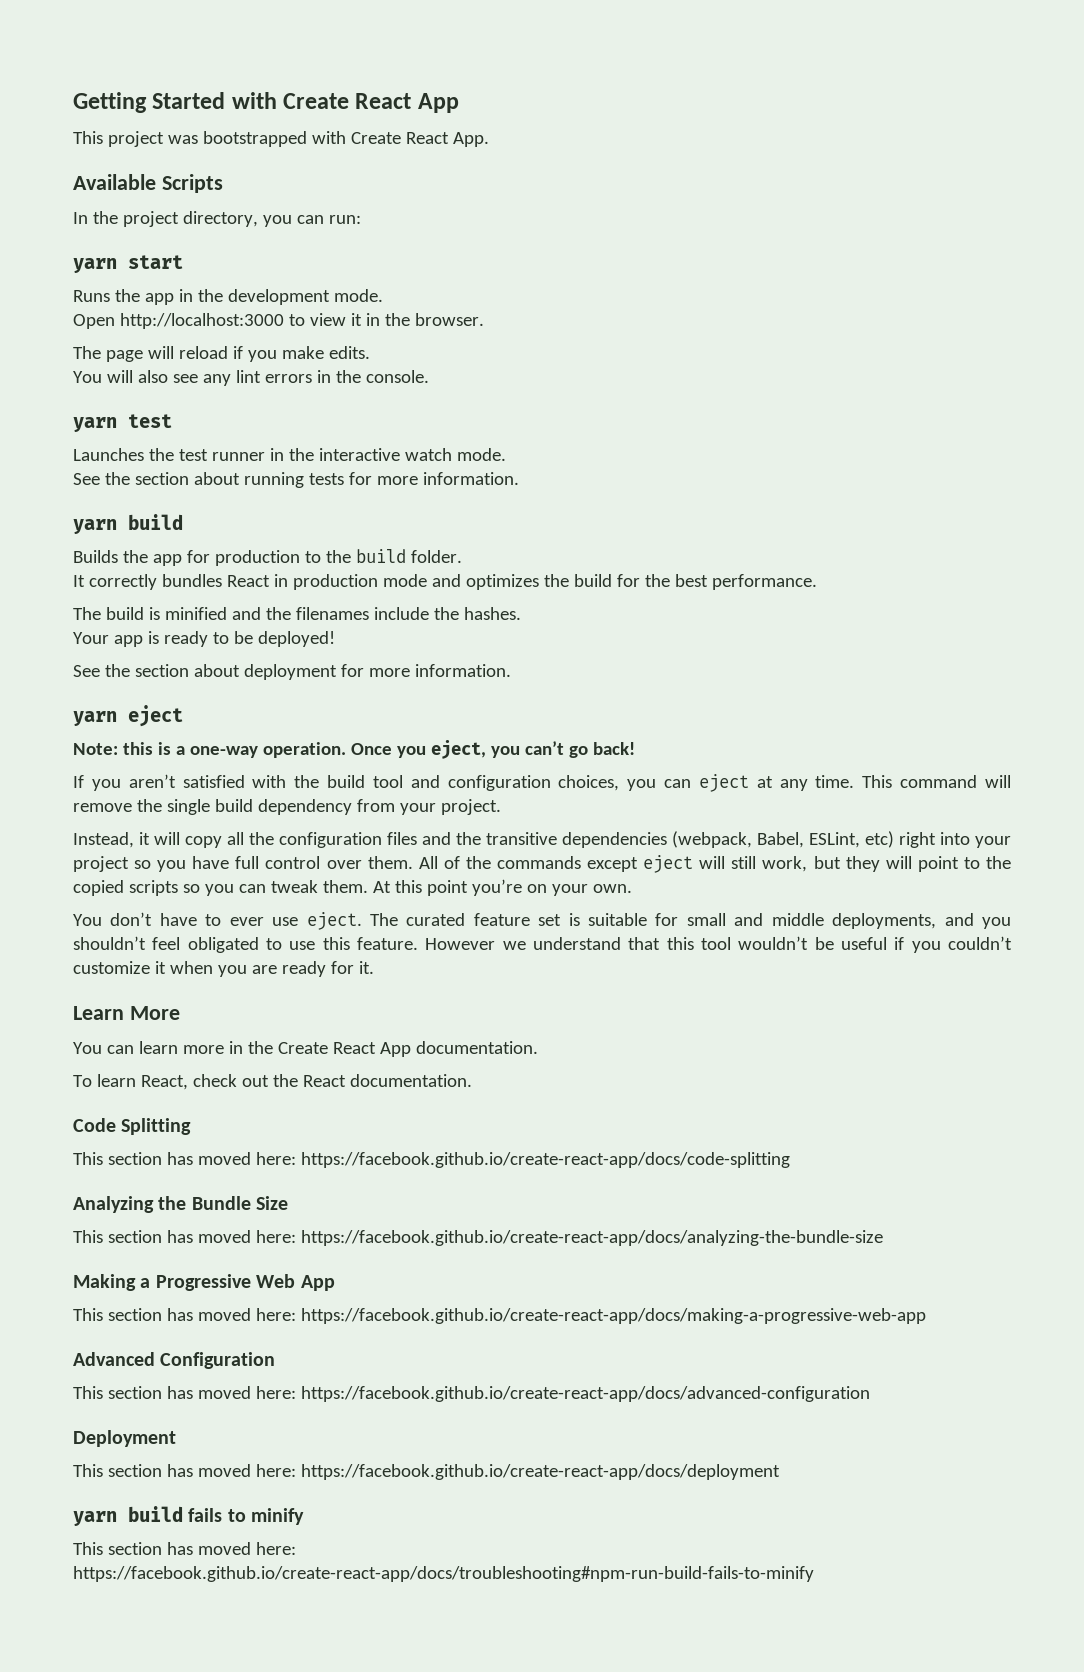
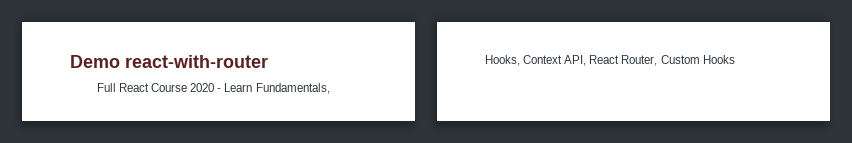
[73,92,459,113] [73,131,489,147] [73,174,223,193] [73,211,361,227] [73,255,183,273] [73,289,383,305] [73,313,484,329] [73,346,370,362] [73,370,429,386] [73,414,172,432] [73,448,506,461] [73,472,519,488] [73,514,183,534] [73,549,462,566] [73,574,817,590] [73,607,521,620] [73,631,335,647] [73,664,511,680] [73,705,183,727] [73,740,635,759] [73,774,1012,792] [73,799,501,815] [73,831,1011,848] [73,855,1012,873] [73,879,632,896] [73,912,1012,930] [73,936,1013,953] [73,961,374,977] [73,1006,180,1020] [73,1041,538,1057] [73,1074,472,1090] [73,1118,192,1135] [73,1152,790,1168] [73,1196,289,1213] [73,1230,883,1246] [73,1274,335,1291] [73,1308,926,1324] [73,1352,276,1369] [73,1386,870,1402] [73,1430,176,1447] [73,1464,780,1480] [73,1506,305,1526] [73,1542,296,1555] [73,1566,814,1582] Getting Started with Create React App // This project was bootstrapped with Create React App. // Available Scripts // In the project directory, you can run: // yarn start // Runs the app in the development mode. // Open http://localhost:3000 to view it in the browser. // The page will reload if you make edits. // You will also see any lint errors in the console. // yarn test // Launches the test runner in the interactive watch mode. // See the section about running tests for more information. // yarn build // Builds the app for production to the build folder. // It correctly bundles React in production mode and optimizes the build for the best performance. // The build is minified and the filenames include the hashes. // Your app is ready to be deployed! // See the section about deployment for more information. // yarn eject // Note: this is a one-way operation. Once you eject, you can’t go back! // If you aren’t satisfied with the build tool and configuration choices, you can eject at any time. This command will remove the single build dependency from your project. // Instead, it will copy all the configuration files and the transitive dependencies (webpack, Babel, ESLint, etc) right into your project so you have full control over them. All of the commands except eject will still work, but they will point to the copied scripts so you can tweak them. At this point you’re on your own. // You don’t have to ever use eject. The curated feature set is suitable for small and middle deployments, and you shouldn’t feel obligated to use this feature. However we understand that this tool wouldn’t be useful if you couldn’t customize it when you are ready for it. // Learn More // You can learn more in the Create React App documentation. // To learn React, check out the React documentation. // Code Splitting // This section has moved here: https://facebook.github.io/create-react-app/docs/code-splitting // Analyzing the Bundle Size // This section has moved here: https://facebook.github.io/create-react-app/docs/analyzing-the-bundle-size // Making a Progressive Web App // This section has moved here: https://facebook.github.io/create-react-app/docs/making-a-progressive-web-app // Advanced Configuration // This section has moved here: https://facebook.github.io/create-react-app/docs/advanced-configuration // Deployment // This section has moved here: https://facebook.github.io/create-react-app/docs/deployment // yarn build fails to minify // This section has moved here: https://facebook.github.io/create-react-app/docs/troubleshooting#npm-run-build-fails-to-minify -> [70,55,268,68] [96,83,330,94] [485,55,735,66] Demo react-with-router // Full React Course 2020 - Learn Fundamentals, Hooks, Context API, React Router, Custom Hooks

